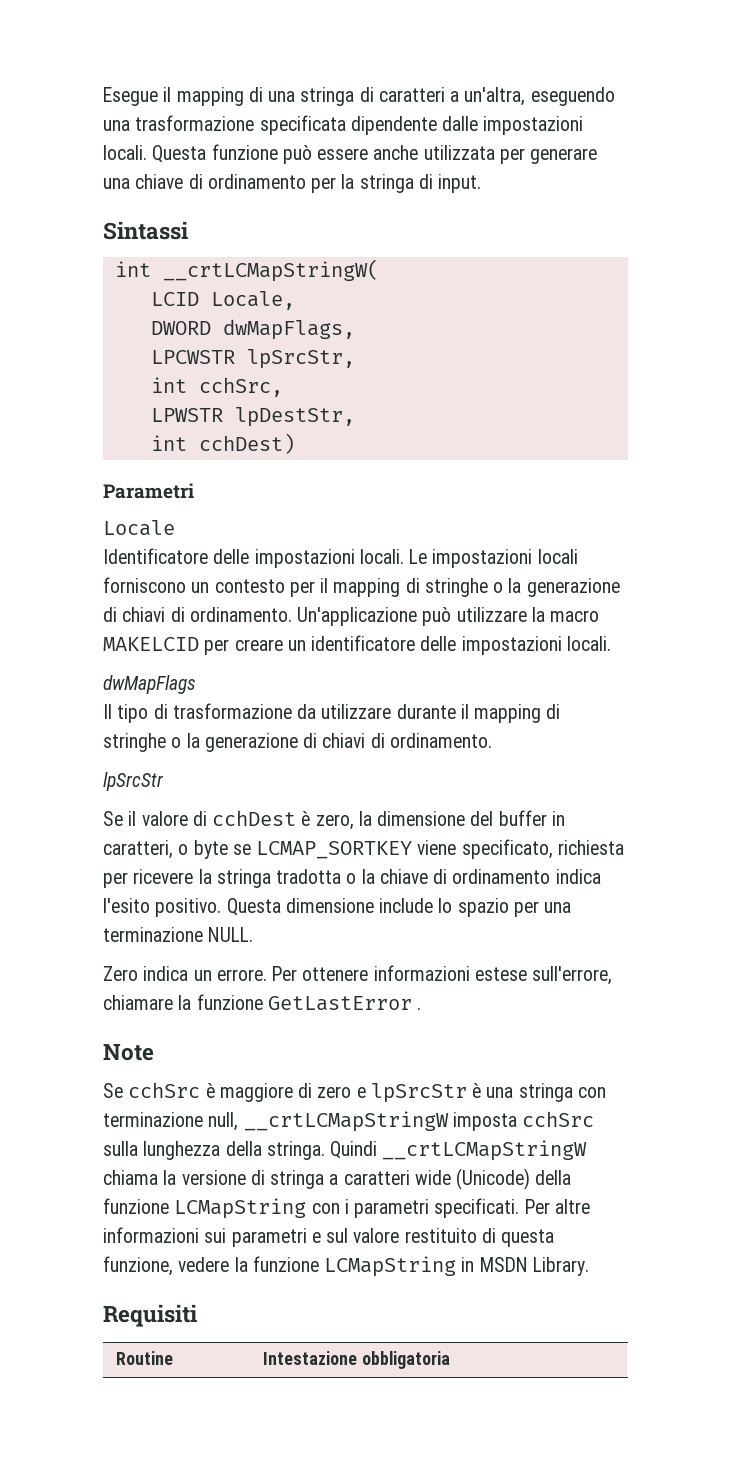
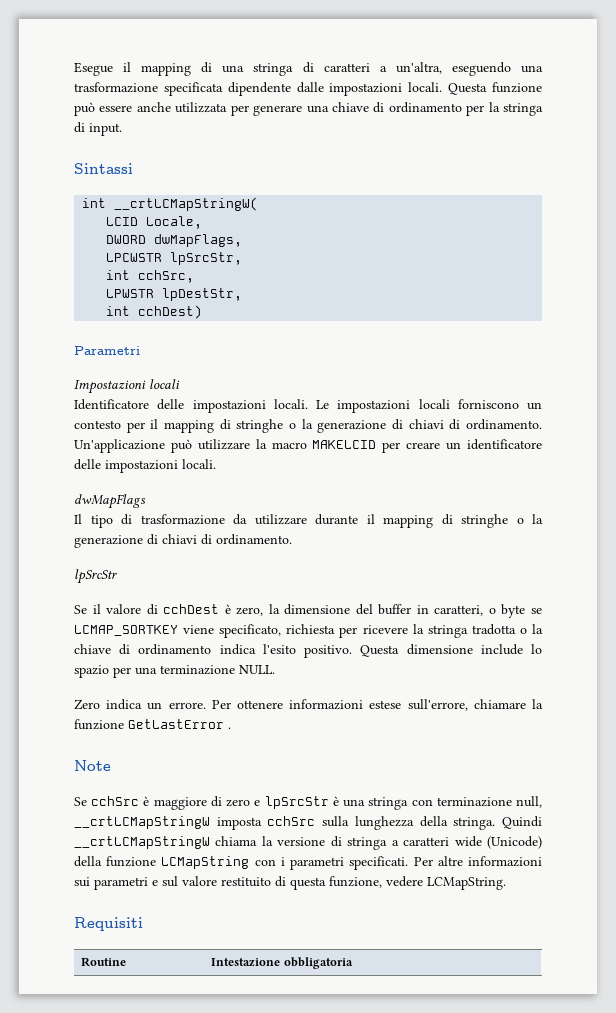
[103,520,175,536] Locale -> [74,379,180,394] Impostazioni locali
[234,1256,589,1277] la funzione LCMapString in MSDN Library. -> [427,877,506,890] LCMapString.

